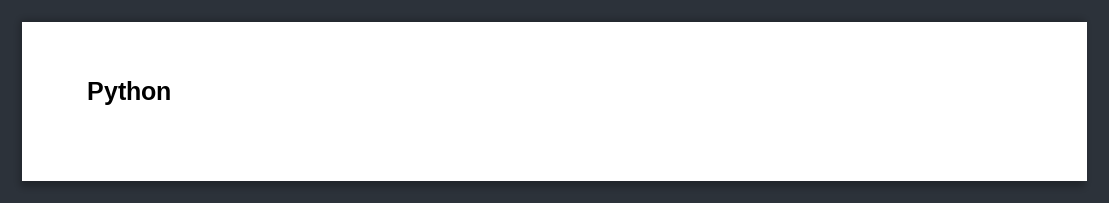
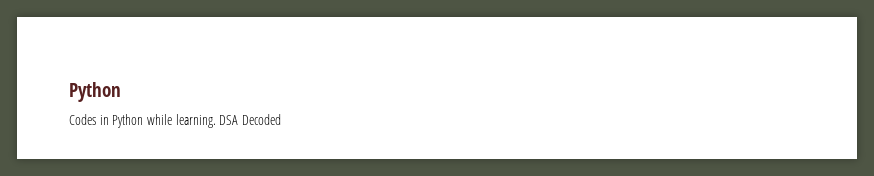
[87,81,171,105] Python -> [69,82,121,102] [69,114,281,128] Python // Codes in Python while learning. DSA Decoded

